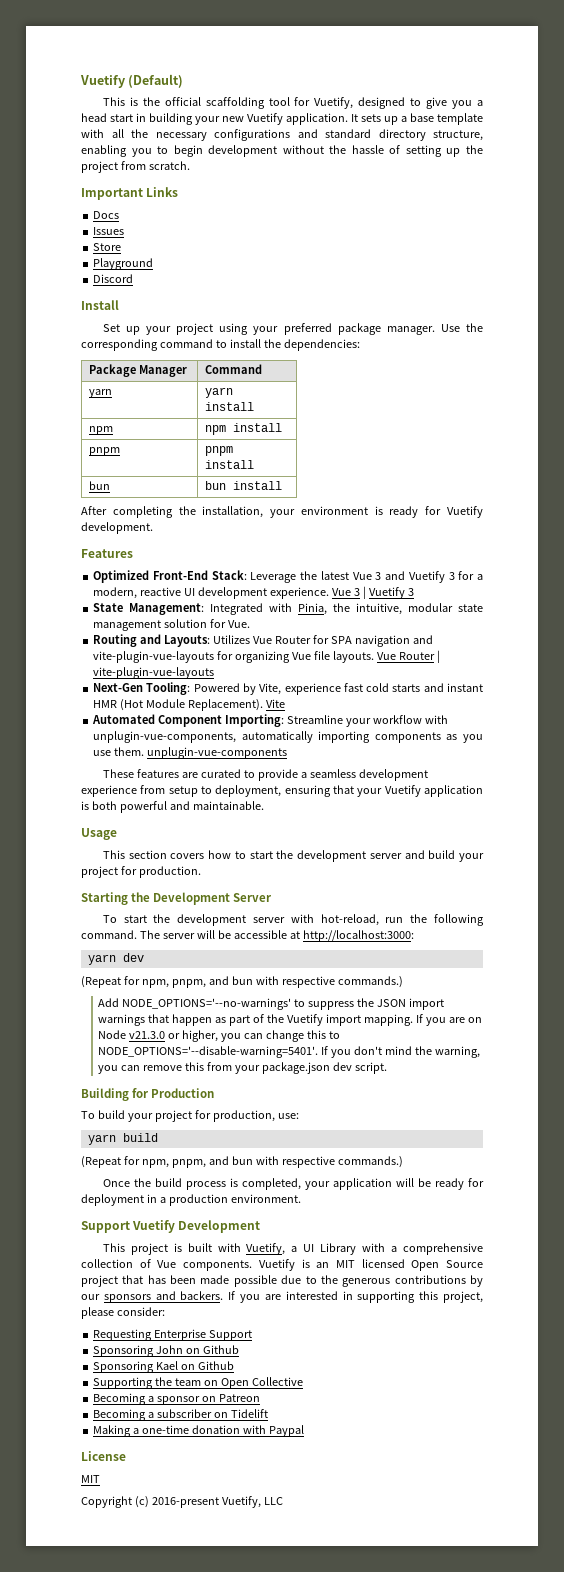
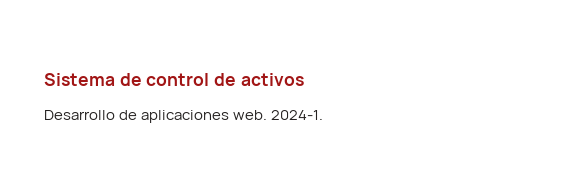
[80,74,184,88] [102,97,483,109] [81,113,483,125] [81,129,483,141] [81,145,484,157] [81,161,190,173] [81,187,179,200] [93,211,120,219] [93,227,125,235] [93,243,122,251] [93,258,154,270] [93,274,134,283] [81,300,119,310] [102,323,483,335] [81,339,360,351] [89,364,188,377] [205,364,263,374] [89,389,113,398] [205,387,234,398] [205,402,255,411] [89,426,114,435] [205,423,283,435] [89,447,121,456] [205,446,234,456] [205,460,255,469] [89,481,111,490] [205,481,283,490] [81,506,483,518] [81,522,153,534] [81,549,133,558] [93,570,484,583] [93,586,414,599] [93,603,484,615] [93,619,251,631] [93,634,433,647] [93,650,440,663] [93,667,215,679] [93,682,484,695] [93,699,285,711] [92,714,448,727] [93,731,483,743] [93,747,288,759] [102,769,428,781] [81,785,483,797] [81,801,264,813] [81,828,117,840] [102,850,484,862] [81,866,201,878] [81,892,273,905] [102,914,484,926] [81,930,414,942] [87,953,144,965] [81,976,403,988] [98,998,445,1010] [98,1014,482,1026] [98,1030,341,1042] [98,1046,481,1058] [98,1062,388,1074] [81,1088,215,1101] [81,1110,299,1122] [87,1133,158,1145] [81,1156,403,1168] [102,1178,484,1190] [81,1194,301,1206] [81,1220,261,1233] [102,1243,483,1255] [81,1259,483,1271] [81,1275,484,1287] [81,1291,483,1303] [81,1307,165,1319] [93,1329,253,1341] [93,1345,240,1357] [93,1361,235,1373] [93,1377,303,1389] [93,1393,260,1405] [93,1409,268,1421] [93,1425,304,1437] [81,1451,126,1461] [81,1475,100,1483] [81,1496,283,1508] Vuetify (Default) // This is the official scaffolding tool for Vuetify, designed to give you a head start in building your new Vuetify application. It sets up a base template with all the necessary configurations and standard directory structure, enabling you to begin development without the hassle of setting up the project from scratch. // Important Links // Docs // Issues // Store // Playground // Discord // Install // Set up your project using your preferred package manager. Use the corresponding command to install the dependencies: // Package Manager | Command // yarn | yarn install // npm | npm install // pnpm | pnpm install // bun | bun install // After completing the installation, your environment is ready for Vuetify development. // Features // Optimized Front-End Stack: Leverage the latest Vue 3 and Vuetify 3 for a modern, reactive UI development experience. Vue 3 | Vuetify 3 // State Management: Integrated with Pinia, the intuitive, modular state management solution for Vue. // Routing and Layouts: Utilizes Vue Router for SPA navigation and vite-plugin-vue-layouts for organizing Vue file layouts. Vue Router | vite-plugin-vue-layouts // Next-Gen Tooling: Powered by Vite, experience fast cold starts and instant HMR (Hot Module Replacement). Vite // Automated Component Importing: Streamline your workflow with unplugin-vue-components, automatically importing components as you use them. unplugin-vue-components // These features are curated to provide a seamless development experience from setup to deployment, ensuring that your Vuetify application is both powerful and maintainable. // Usage // This section covers how to start the development server and build your project for production. // Starting the Development Server // To start the development server with hot-reload, run the following command. The server will be accessible at http://localhost:3000: // yarn dev // (Repeat for npm, pnpm, and bun with respective commands.) // Add NODE_OPTIONS='--no-warnings' to suppress the JSON import warnings that happen as part of the Vuetify import mapping. If you are on Node v21.3.0 or higher, you can change this to NODE_OPTIONS='--disable-warning=5401'. If you don't mind the warning, you can remove this from your package.json dev script. // Building for Production // To build your project for production, use: // yarn build // (Repeat for npm, pnpm, and bun with respective commands.) // Once the build process is completed, your application will be ready for deployment in a production environment. // Support Vuetify Development // This project is built with Vuetify, a UI Library with a comprehensive collection of Vue components. Vuetify is an MIT licensed Open Source project that has been made possible due to the generous contributions by our sponsors and backers. If you are interested in supporting this project, please consider: // Requesting Enterprise Support // Sponsoring John on Github // Sponsoring Kael on Github // Supporting the team on Open Collective // Becoming a sponsor on Patreon // Becoming a subscriber on Tidelift // Making a one-time donation with Paypal // License // MIT // Copyright (c) 2016-present Vuetify, LLC -> [44,73,304,86] [44,110,324,123] Sistema de control de activos // Desarrollo de aplicaciones web. 2024-1.

